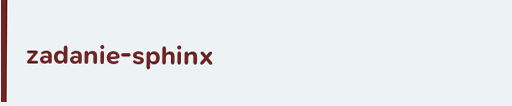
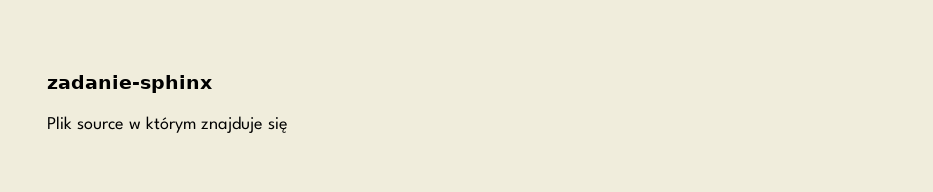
(215, 57) none -> [47,116,289,133] // Plik source w którym znajduje się

